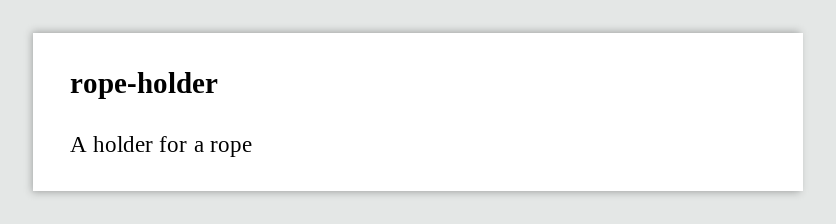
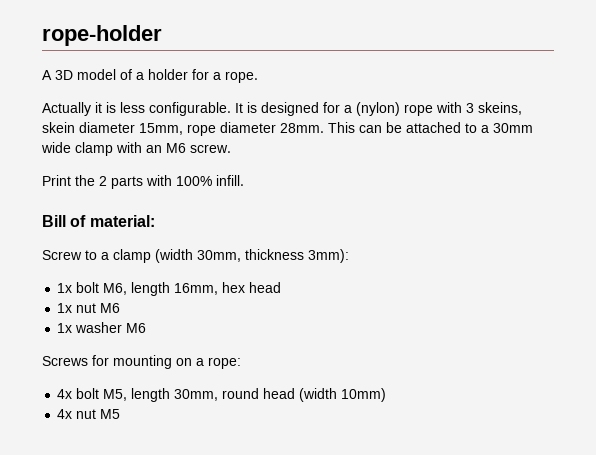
[93,136,252,157] holder for a rope -> [55,69,258,83] [42,102,522,116] [42,122,533,136] [41,142,231,156] [42,175,244,189] [42,215,155,227] [42,249,349,263] [57,282,282,296] [57,303,121,313] [57,322,147,333] [42,355,241,369] [57,388,387,402] [57,409,121,419] 3D model of a holder for a rope. // Actually it is less configurable. It is designed for a (nylon) rope with 3 skeins, skein diameter 15mm, rope diameter 28mm. This can be attached to a 30mm wide clamp with an M6 screw. // Print the 2 parts with 100% infill. // Bill of material: // Screw to a clamp (width 30mm, thickness 3mm): // 1x bolt M6, length 16mm, hex head // 1x nut M6 // 1x washer M6 // Screws for mounting on a rope: // 4x bolt M5, length 30mm, round head (width 10mm) // 4x nut M5

